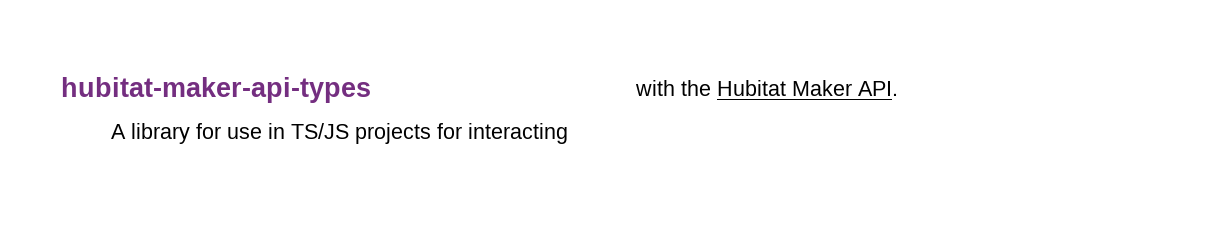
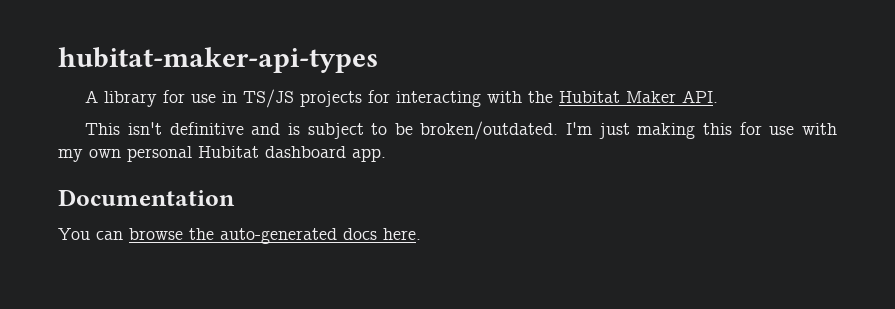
(898, 88) none -> [85,121,837,140] [58,146,386,162] [58,189,235,206] [58,228,421,244] // This isn't definitive and is subject to be broken/outdated. I'm just making this for use with my own personal Hubitat dashboard app. // Documentation // You can browse the auto-generated docs here.

